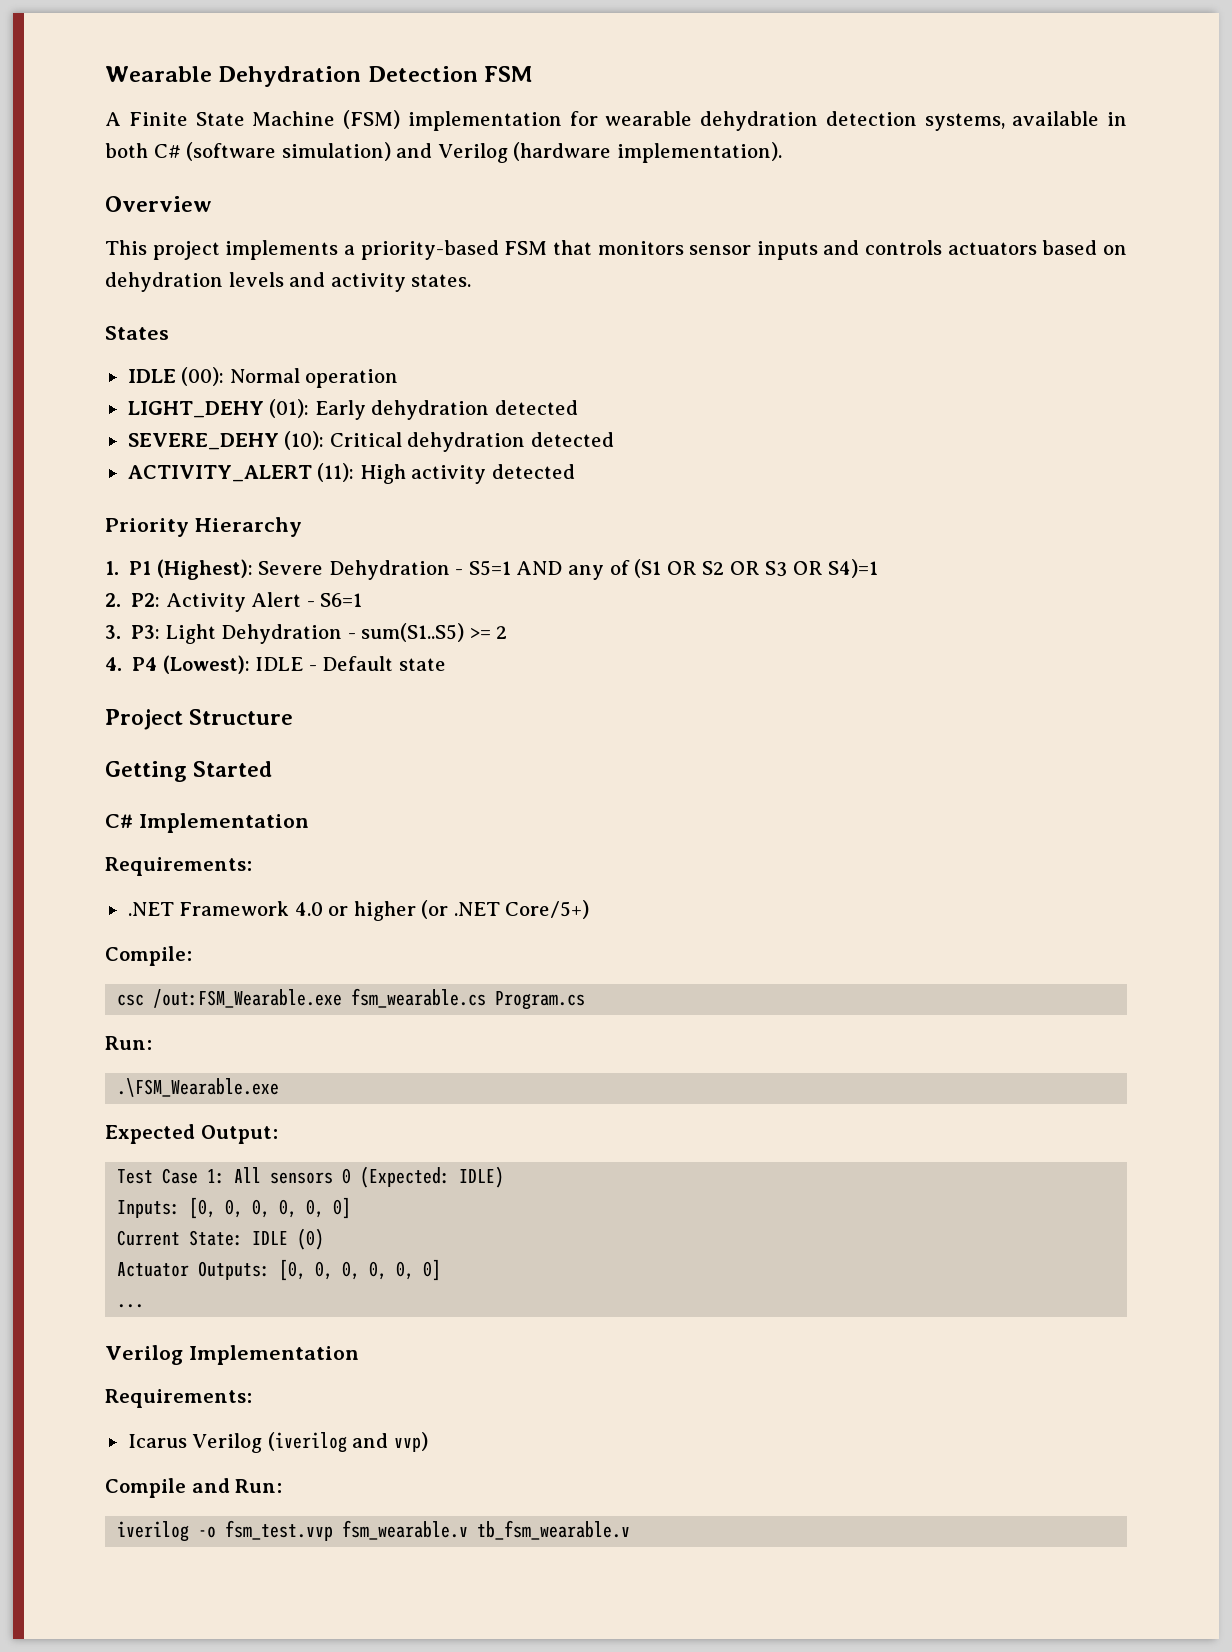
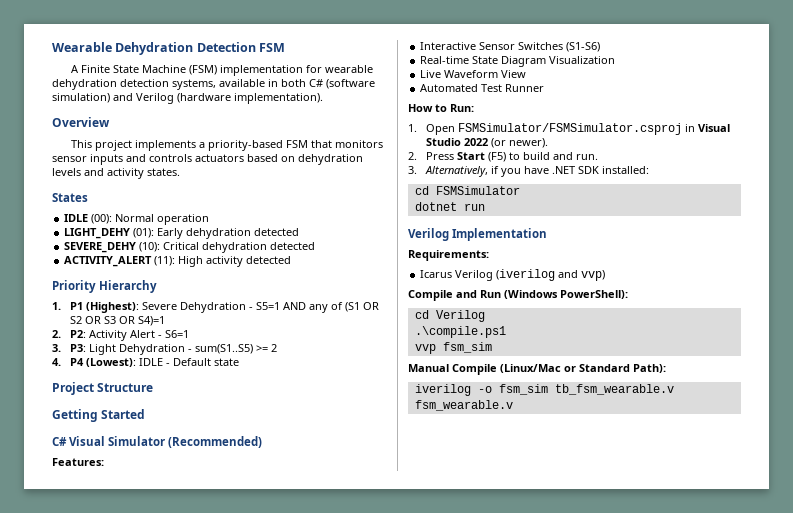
[138,813,309,833] [105,857,252,876] [127,900,590,921] [105,946,192,966] [117,988,586,1010] [105,1036,152,1050] [117,1078,280,1097] [105,1124,278,1144] [117,1166,505,1188] [117,1197,352,1219] [117,1228,325,1250] [117,1259,442,1281] [117,1304,145,1308] Implementation // Requirements: // .NET Framework 4.0 or higher (or .NET Core/5+) // Compile: // csc /out:FSM_Wearable.exe fsm_wearable.cs Program.cs // Run: // .\FSM_Wearable.exe // Expected Output: // Test Case 1: All sensors 0 (Expected: IDLE) // Inputs: [0, 0, 0, 0, 0, 0] // Current State: IDLE (0) // Actuator Outputs: [0, 0, 0, 0, 0, 0] // ... -> [69,436,263,448] [52,458,104,466] [420,42,601,52] [420,56,616,67] [420,70,527,78] [420,84,545,92] [408,104,474,112] [408,123,731,135] [426,138,549,148] [408,152,599,162] [408,166,650,177] [414,186,520,195] [414,202,485,211] Visual Simulator (Recommended) // Features: // Interactive Sensor Switches (S1-S6) // Real-time State Diagram Visualization // Live Waveform View // Automated Test Runner // How to Run: // 1. Open FSMSimulator/FSMSimulator.csproj in Visual Studio 2022 (or newer). // 2. Press Start (F5) to build and run. // 3. Alternatively, if you have .NET SDK installed: // cd FSMSimulator // dotnet run
[235,1479,283,1493] Run: -> [480,290,628,299] [414,310,485,322] [414,326,506,338] [414,342,492,354] [408,364,666,375] Run (Windows PowerShell): // cd Verilog // .\compile.ps1 // vvp fsm_sim // Manual Compile (Linux/Mac or Standard Path):
[225,1520,631,1541] fsm_test.vvp fsm_wearable.v tb_fsm_wearable.v -> [498,384,674,395] [414,400,513,411] fsm_sim tb_fsm_wearable.v fsm_wearable.v

